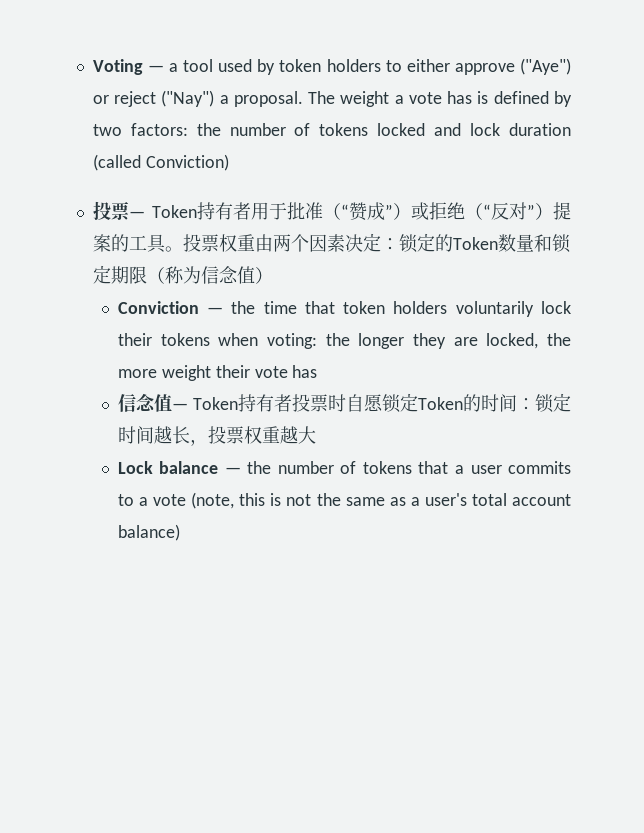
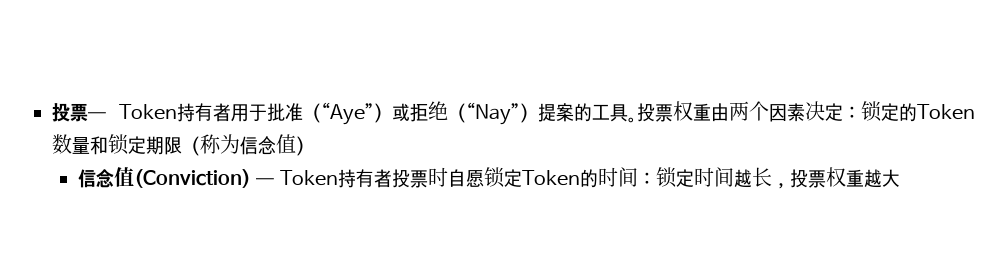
[92,58,572,75] [92,90,572,107] [92,123,571,136] [92,154,229,171] Voting — a tool used by token holders to either approve ("Aye") or reject ("Nay") a proposal. The weight a vote has is defined by two factors: the number of tokens locked and lock duration (called Conviction) // -> (52, 112) none
[341,202,535,221] “赞成”）或拒绝（“反对” -> [321,101,521,125] “Aye”）或拒绝（“Nay”
[117,301,571,317] [117,333,571,349] [117,365,318,381] [117,393,172,412] // Conviction — the time that token holders voluntarily lock their tokens when voting: the longer they are locked, the more weight their vote has // 信念值 -> [77,167,251,188] // 信念值(Conviction)
[117,461,571,474] [117,492,571,509] [117,524,180,541] // Lock balance — the number of tokens that a user commits to a vote (note, this is not the same as a user's total account balance) -> (900, 178) none

